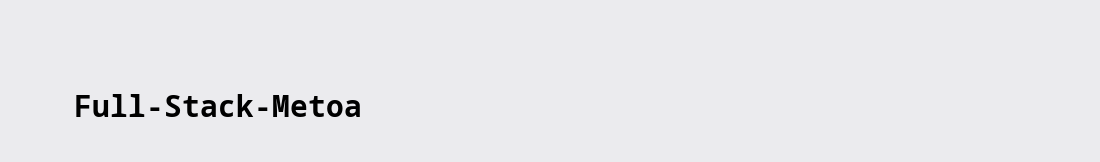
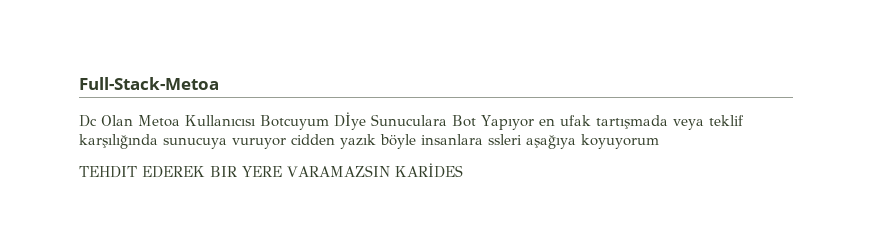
(362, 105) none -> [79,112,744,130] [79,134,659,149] [79,163,463,178] // Dc Olan Metoa Kullanıcısı Botcuyum Dİye Sunuculara Bot Yapıyor en ufak tartışmada veya teklif karşılığında sunucuya vuruyor cidden yazık böyle insanlara ssleri aşağıya koyuyorum // TEHDIT EDEREK BIR YERE VARAMAZSIN KARİDES

